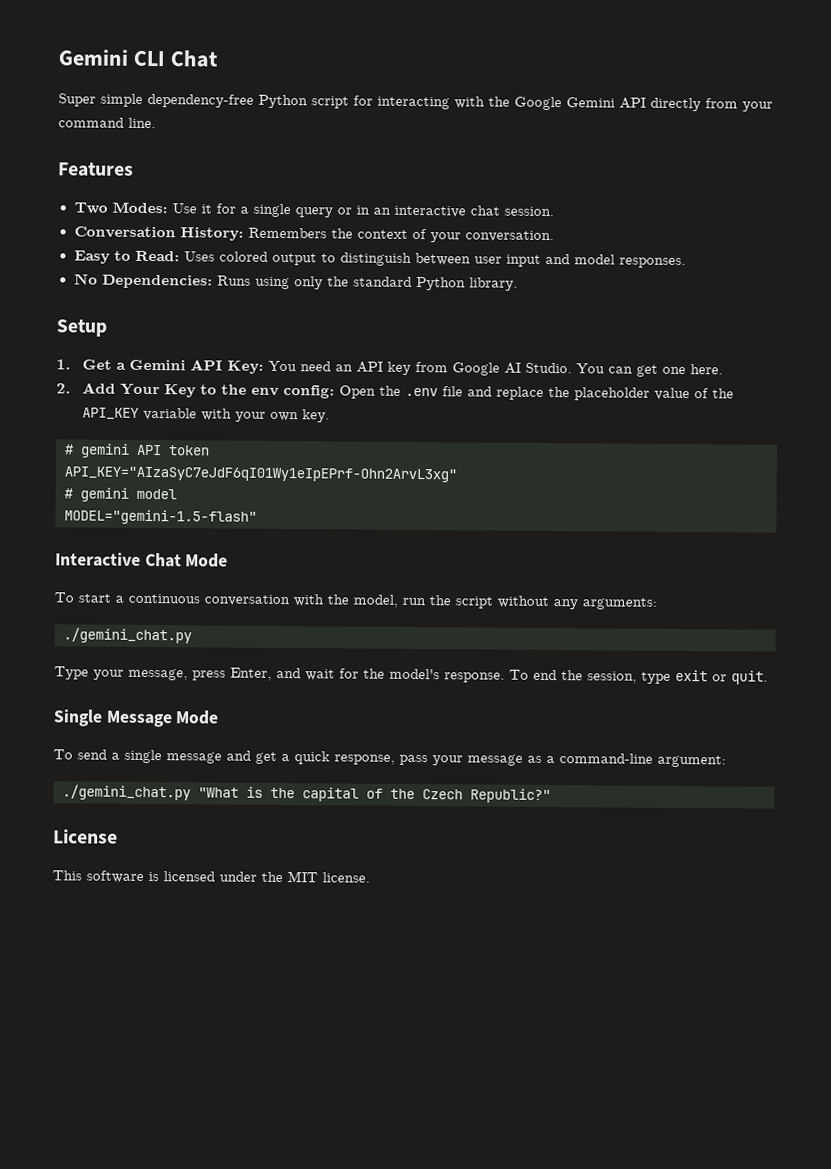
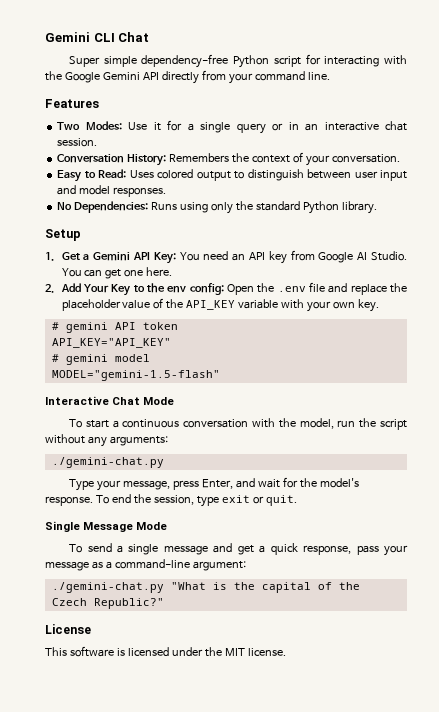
[64,466,457,483] API_KEY="AIzaSyC7eJdF6qI01Wy1eIpEPrf-Ohn2ArvL3xg" -> [51,338,171,348] API_KEY="API_KEY"
[63,627,192,644] ./gemini_chat.py -> [51,457,164,468] ./gemini-chat.py
[62,784,191,801] ./gemini_chat.py -> [51,582,164,593] ./gemini-chat.py

